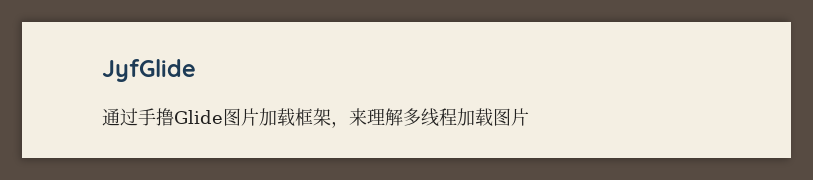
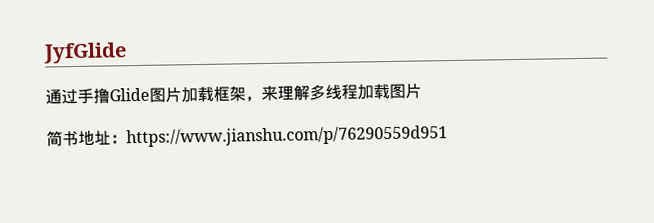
(529, 117) none -> [46,125,448,148] // 简书地址：https://www.jianshu.com/p/76290559d951

